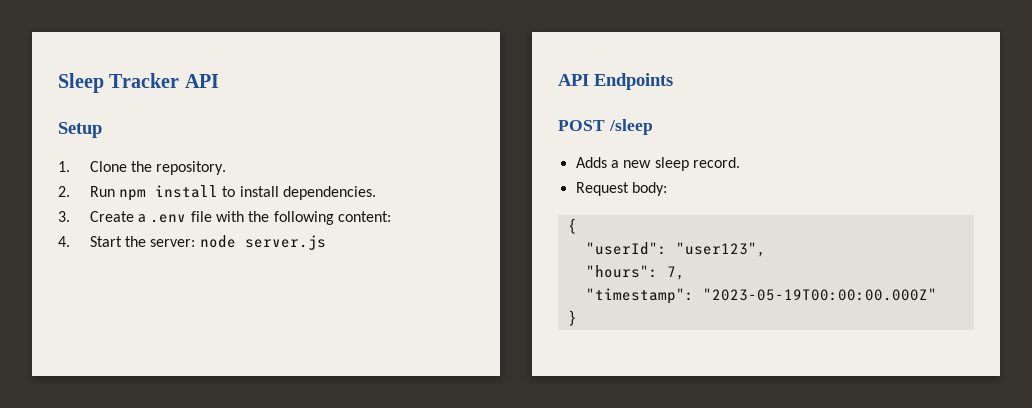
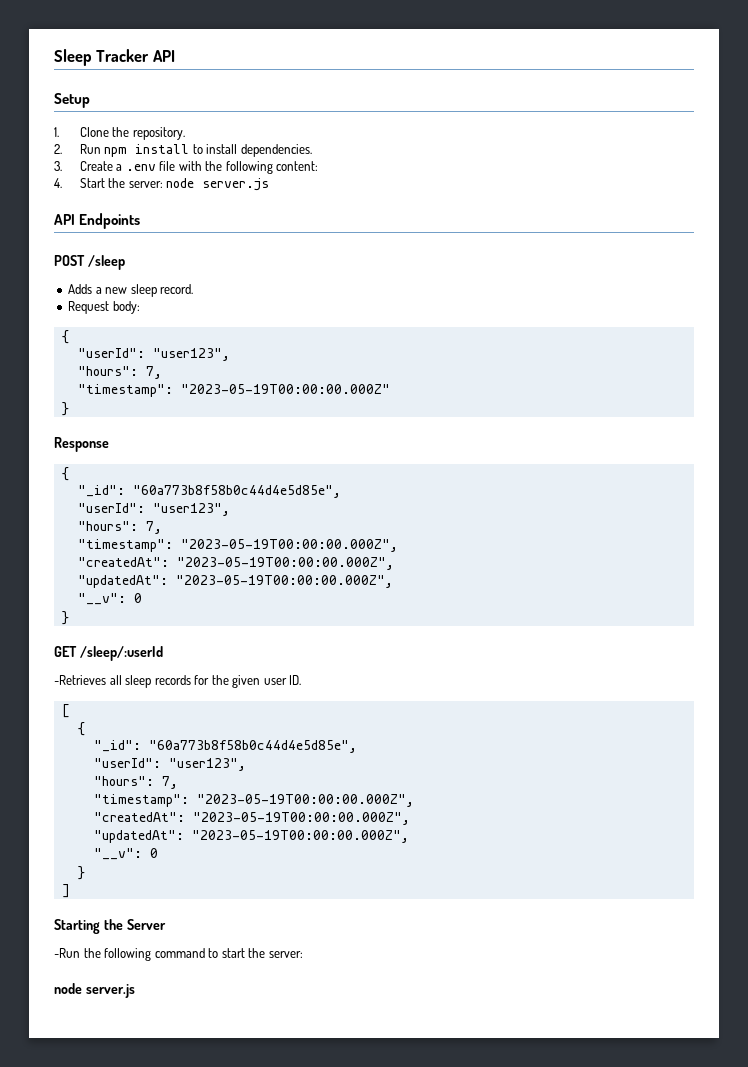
(577, 318) none -> [54,437,109,452] [61,467,69,481] [77,485,341,498] [77,503,230,516] [77,521,162,534] [77,539,398,552] [77,557,394,570] [77,575,393,588] [77,593,142,605] [61,611,69,625] [54,646,163,661] [54,675,302,688] [61,704,70,718] [77,722,85,736] [93,740,357,753] [93,758,246,771] [93,776,178,789] [93,794,414,807] [93,812,410,825] [93,830,409,843] [93,848,158,860] [77,866,85,880] [61,884,70,898] [54,919,166,934] [54,948,303,961] [54,983,135,998] // Response // { // "_id": "60a773b8f58b0c44d4e5d85e", // "userId": "user123", // "hours": 7, // "timestamp": "2023-05-19T00:00:00.000Z", // "createdAt": "2023-05-19T00:00:00.000Z", // "updatedAt": "2023-05-19T00:00:00.000Z", // "__v": 0 // } // GET /sleep/:userId // -Retrieves all sleep records for the given user ID. // [ // { // "_id": "60a773b8f58b0c44d4e5d85e", // "userId": "user123", // "hours": 7, // "timestamp": "2023-05-19T00:00:00.000Z", // "createdAt": "2023-05-19T00:00:00.000Z", // "updatedAt": "2023-05-19T00:00:00.000Z", // "__v": 0 // } // ] // Starting the Server // -Run the following command to start the server: // node server.js

